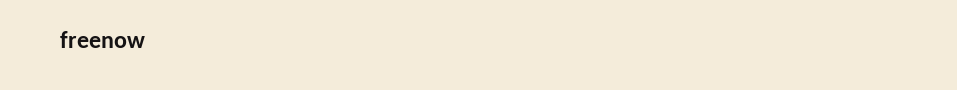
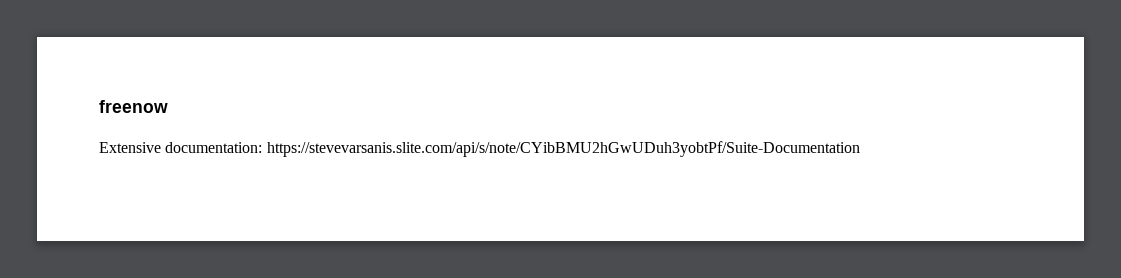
(145, 39) none -> [99,141,860,157] // Extensive documentation: https://stevevarsanis.slite.com/api/s/note/CYibBMU2hGwUDuh3yobtPf/Suite-Documentation

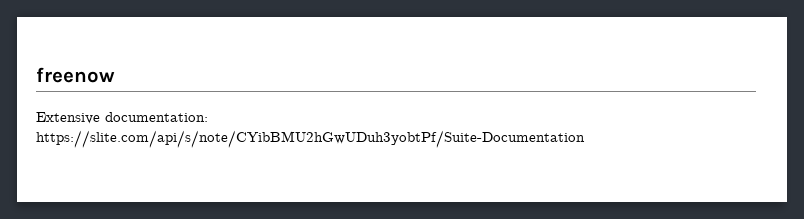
[266,141,860,157] https://stevevarsanis.slite.com/api/s/note/CYibBMU2hGwUDuh3yobtPf/Suite-Documentation -> [36,130,585,148] https://slite.com/api/s/note/CYibBMU2hGwUDuh3yobtPf/Suite-Documentation

